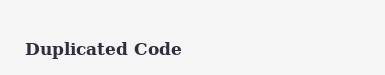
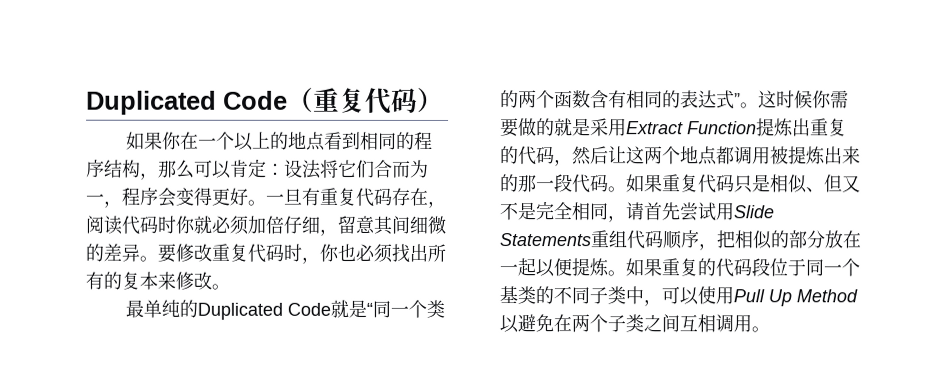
[25,42,182,59] Duplicated Code -> [86,87,444,115] [126,131,434,151] [86,158,429,180] [85,187,446,208] [85,215,446,236] [85,243,446,264] [85,271,230,290] [125,299,446,320] [500,90,849,110] [500,118,847,138] [500,146,861,167] [499,174,861,194] [499,201,774,223] [499,230,861,251] [499,258,860,278] [499,286,858,307] [499,314,770,334] Duplicated Code（重复代码） // 如果你在一个以上的地点看到相同的程序结构，那么可以肯定：设法将它们合而为一，程序会变得更好。一旦有重复代码存在，阅读代码时你就必须加倍仔细，留意其间细微的差异。要修改重复代码时，你也必须找出所有的复本来修改。 // 最单纯的Duplicated Code就是“同一个类的两个函数含有相同的表达式”。这时候你需要做的就是采用Extract Function提炼出重复的代码，然后让这两个地点都调用被提炼出来的那一段代码。如果重复代码只是相似、但又不是完全相同，请首先尝试用Slide Statements重组代码顺序，把相似的部分放在一起以便提炼。如果重复的代码段位于同一个基类的不同子类中，可以使用Pull Up Method以避免在两个子类之间互相调用。

